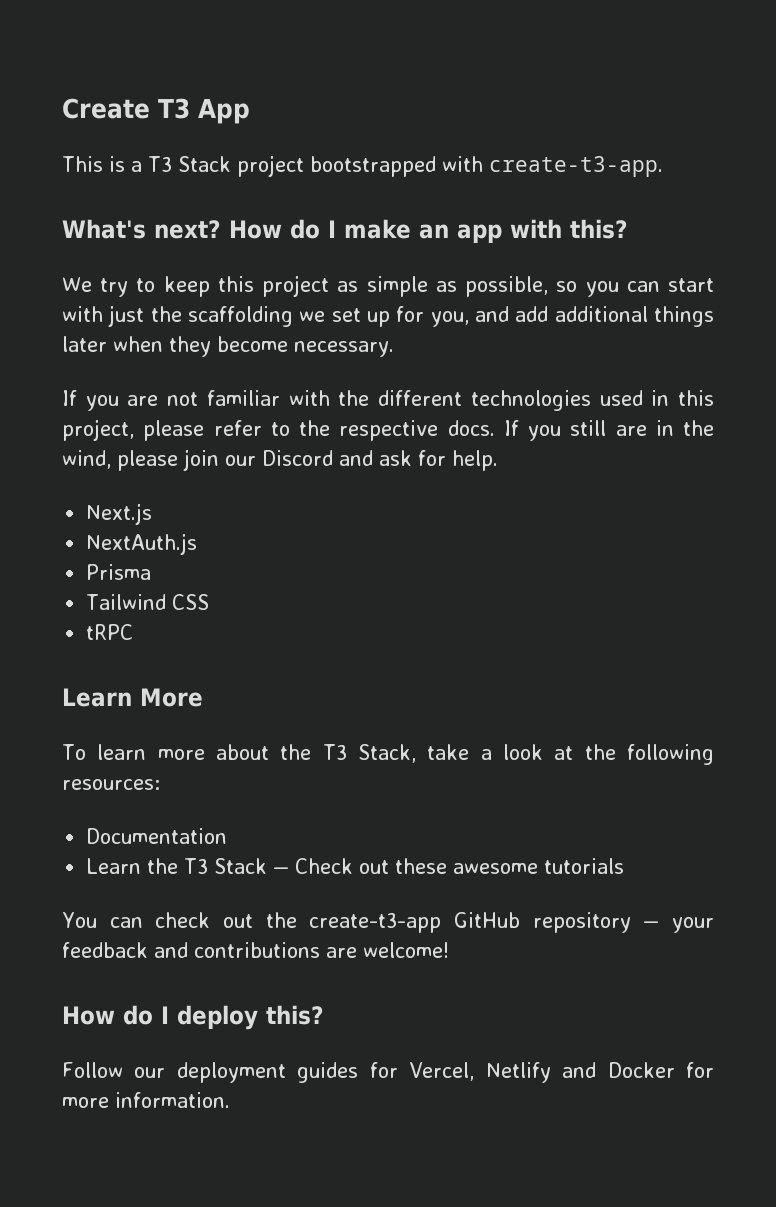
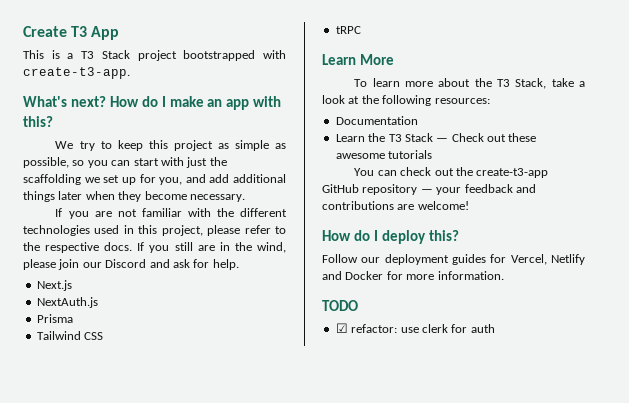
(230, 1100) none -> [322,300,358,311] [335,323,495,333] // TODO // ☑ refactor: use clerk for auth

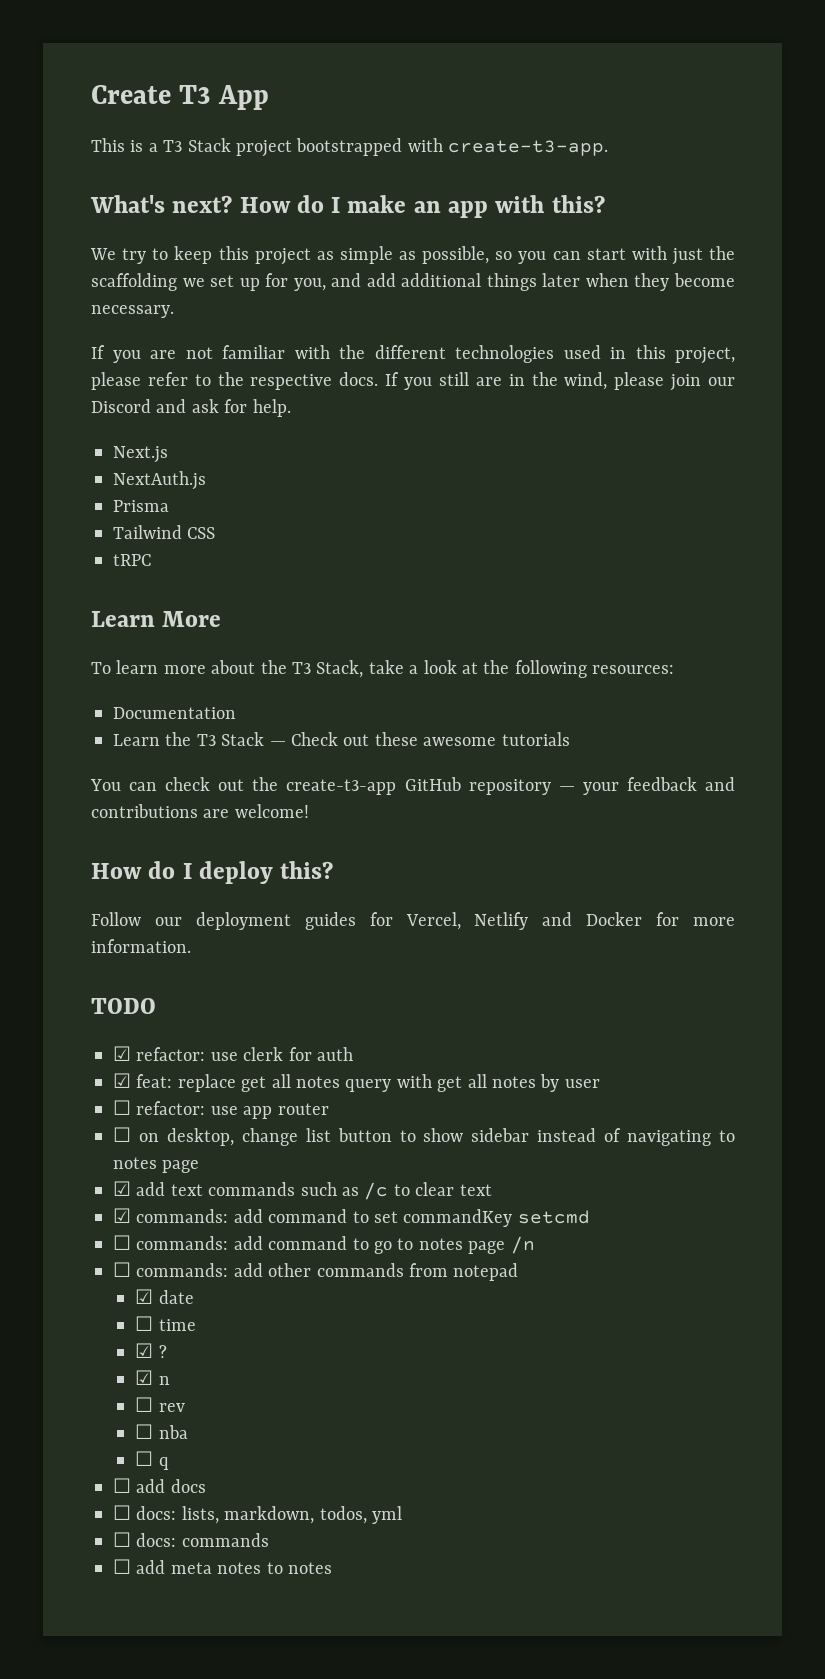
(495, 328) none -> [113,1073,600,1092] [113,1100,329,1119] [113,1127,735,1146] [113,1157,200,1173] [113,1181,492,1200] [113,1208,590,1227] [113,1235,535,1254] [113,1262,519,1281] [135,1289,194,1304] [135,1316,196,1331] [135,1343,167,1358] [135,1370,170,1385] [135,1397,185,1412] [135,1424,188,1439] [135,1451,169,1470] [113,1478,206,1493] [113,1505,402,1524] [113,1532,269,1547] [113,1559,332,1574] // ☑ feat: replace get all notes query with get all notes by user // ☐ refactor: use app router // ☐ on desktop, change list button to show sidebar instead of navigating to notes page // ☑ add text commands such as /c to clear text // ☑ commands: add command to set commandKey setcmd // ☐ commands: add command to go to notes page /n // ☐ commands: add other commands from notepad // ☑ date // ☐ time // ☑ ? // ☑ n // ☐ rev // ☐ nba // ☐ q // ☐ add docs // ☐ docs: lists, markdown, todos, yml // ☐ docs: commands // ☐ add meta notes to notes

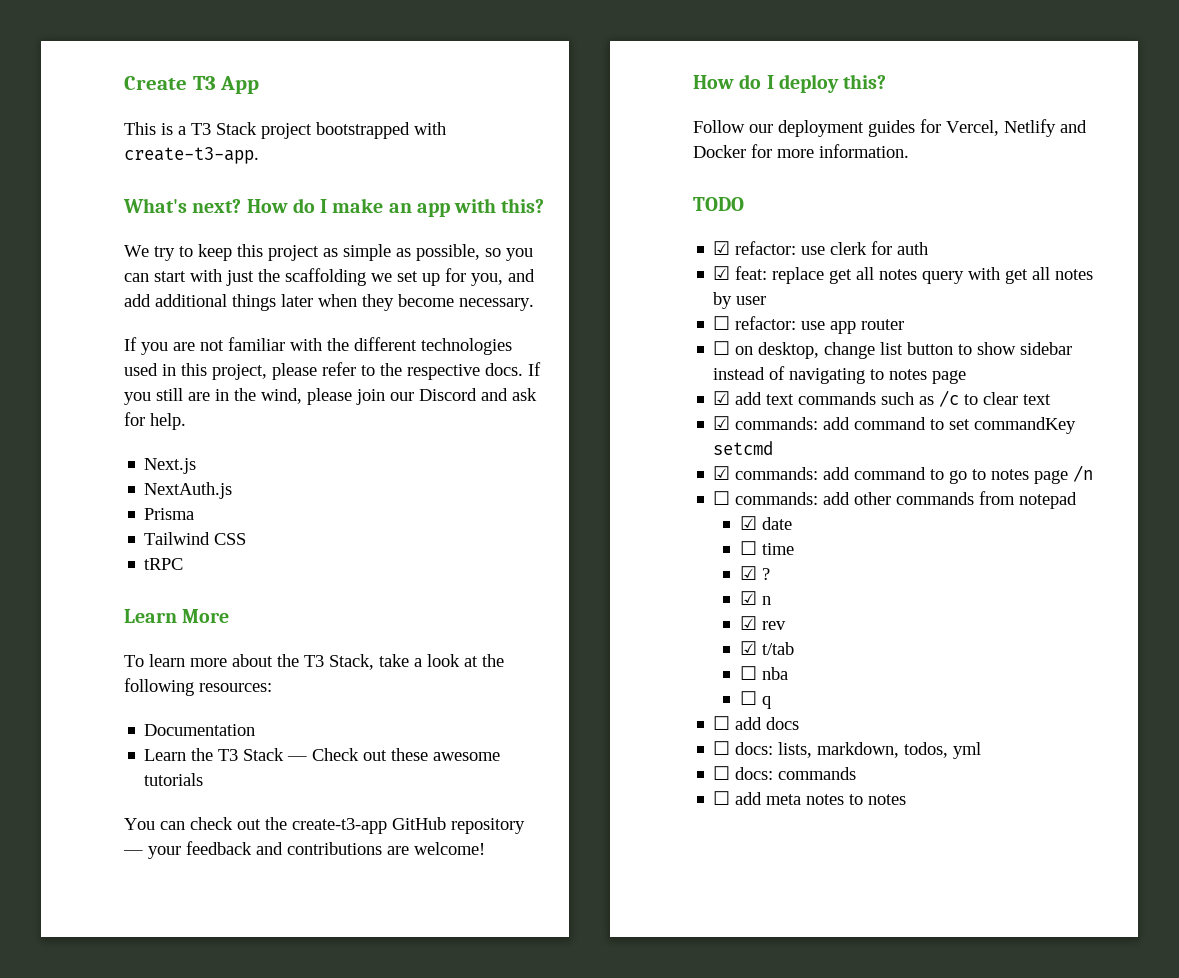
[113,1235,131,1250] ☐ -> [713,466,731,480] ☑
[135,1397,154,1412] ☐ -> [739,616,757,630] ☑
(185, 1407) none -> [739,641,794,655] // ☑ t/tab

